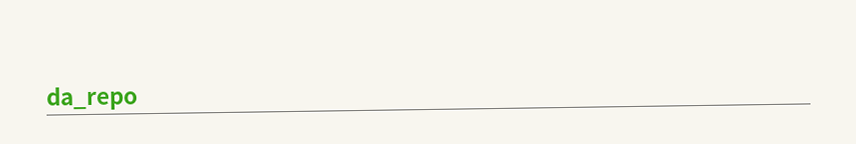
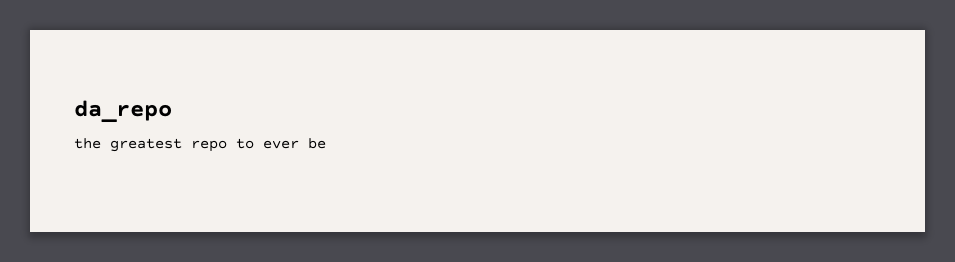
(138, 98) none -> [74,138,326,152] // the greatest repo to ever be

